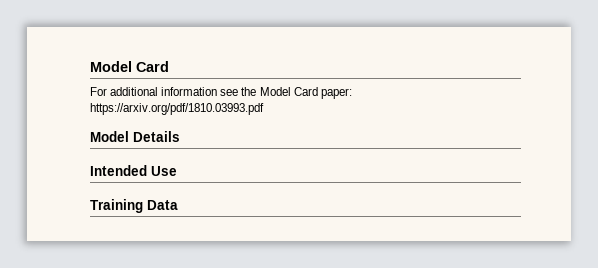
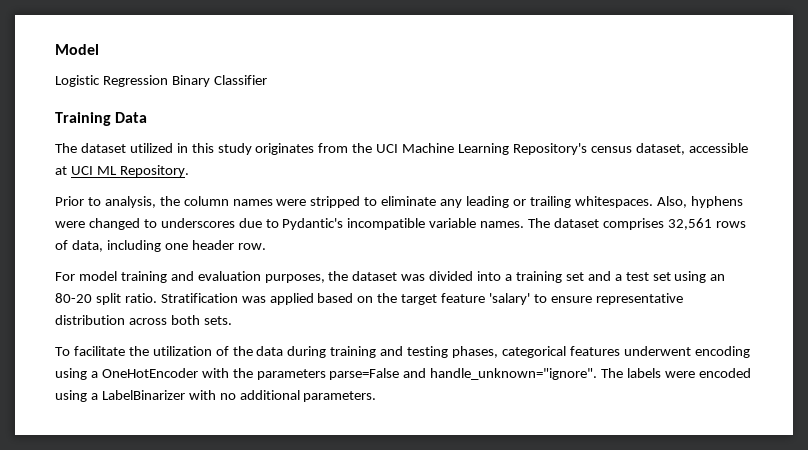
[90,61,169,72] [90,87,352,99] [90,103,264,115] [90,131,180,142] [90,165,177,176] [90,199,178,213] Model Card // For additional information see the Model Card paper: https://arxiv.org/pdf/1810.03993.pdf // Model Details // Intended Use // Training Data -> [55,44,99,55] [55,75,267,87] [55,112,148,126] [55,143,748,155] [55,165,189,177] [55,196,743,208] [55,218,746,230] [55,240,266,252] [55,271,726,283] [55,293,683,305] [55,315,232,325] [55,346,750,358] [55,368,751,380] [55,390,377,402] Model // Logistic Regression Binary Classifier // Training Data // The dataset utilized in this study originates from the UCI Machine Learning Repository's census dataset, accessible at UCI ML Repository. // Prior to analysis, the column names were stripped to eliminate any leading or trailing whitespaces. Also, hyphens were changed to underscores due to Pydantic's incompatible variable names. The dataset comprises 32,561 rows of data, including one header row. // For model training and evaluation purposes, the dataset was divided into a training set and a test set using an 80-20 split ratio. Stratification was applied based on the target feature 'salary' to ensure representative distribution across both sets. // To facilitate the utilization of the data during training and testing phases, categorical features underwent encoding using a OneHotEncoder with the parameters parse=False and handle_unknown="ignore". The labels were encoded using a LabelBinarizer with no additional parameters.

